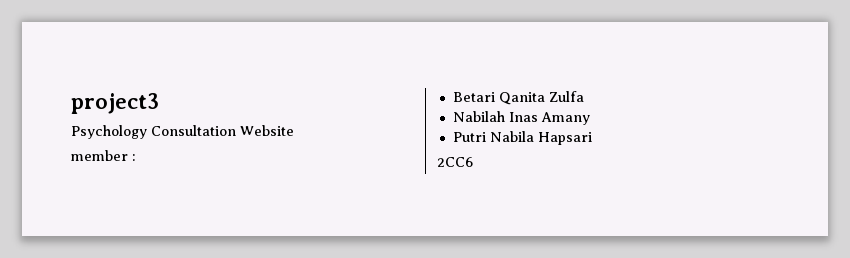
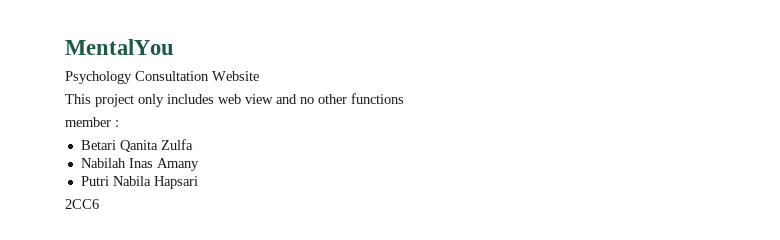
[71,93,159,114] project3 -> [65,39,174,55] MentalYou
(294, 130) none -> [65,93,404,107] // This project only includes web view and no other functions

